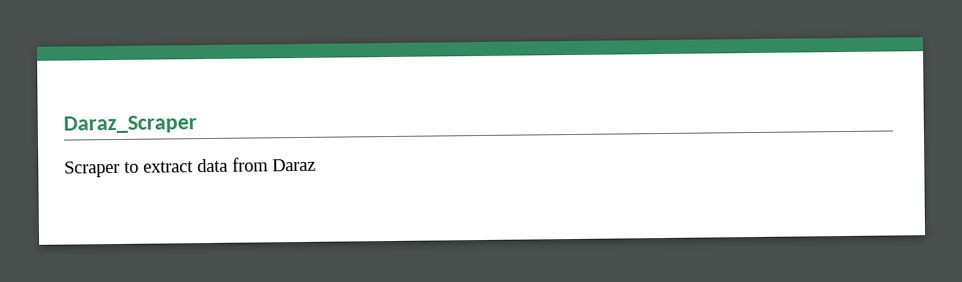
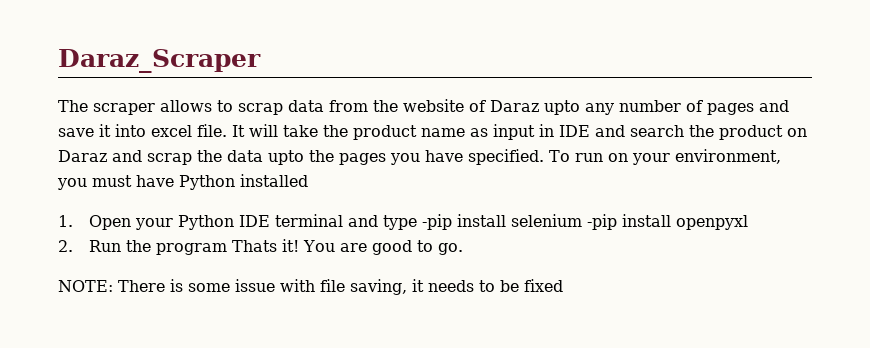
[64,157,316,178] Scraper to extract data from Daraz -> [58,99,789,115] [58,124,807,140] [58,149,781,165] [57,174,308,190] [58,214,749,230] [58,239,464,255] [58,279,563,295] The scraper allows to scrap data from the website of Daraz upto any number of pages and save it into excel file. It will take the product name as input in IDE and search the product on Daraz and scrap the data upto the pages you have specified. To run on your environment, you must have Python installed // 1. Open your Python IDE terminal and type -pip install selenium -pip install openpyxl // 2. Run the program Thats it! You are good to go. // NOTE: There is some issue with file saving, it needs to be fixed

